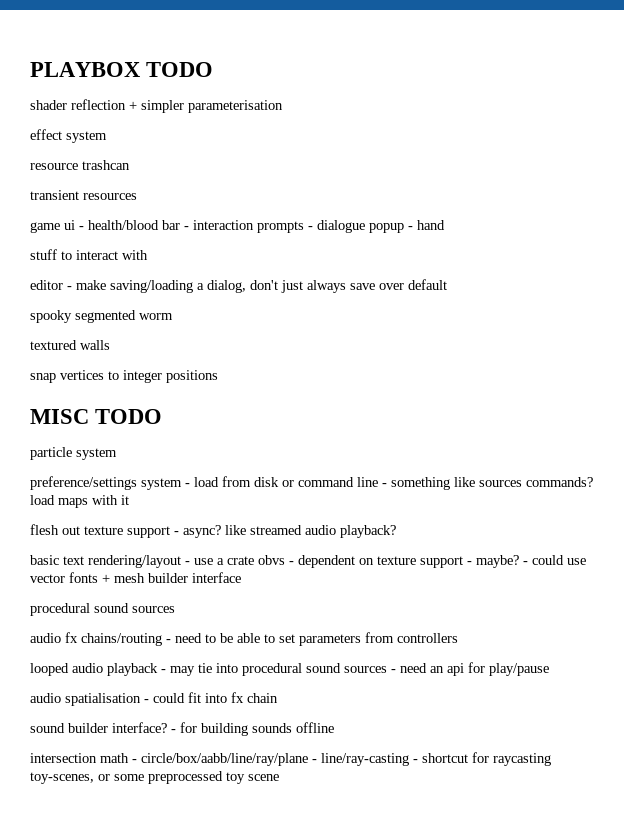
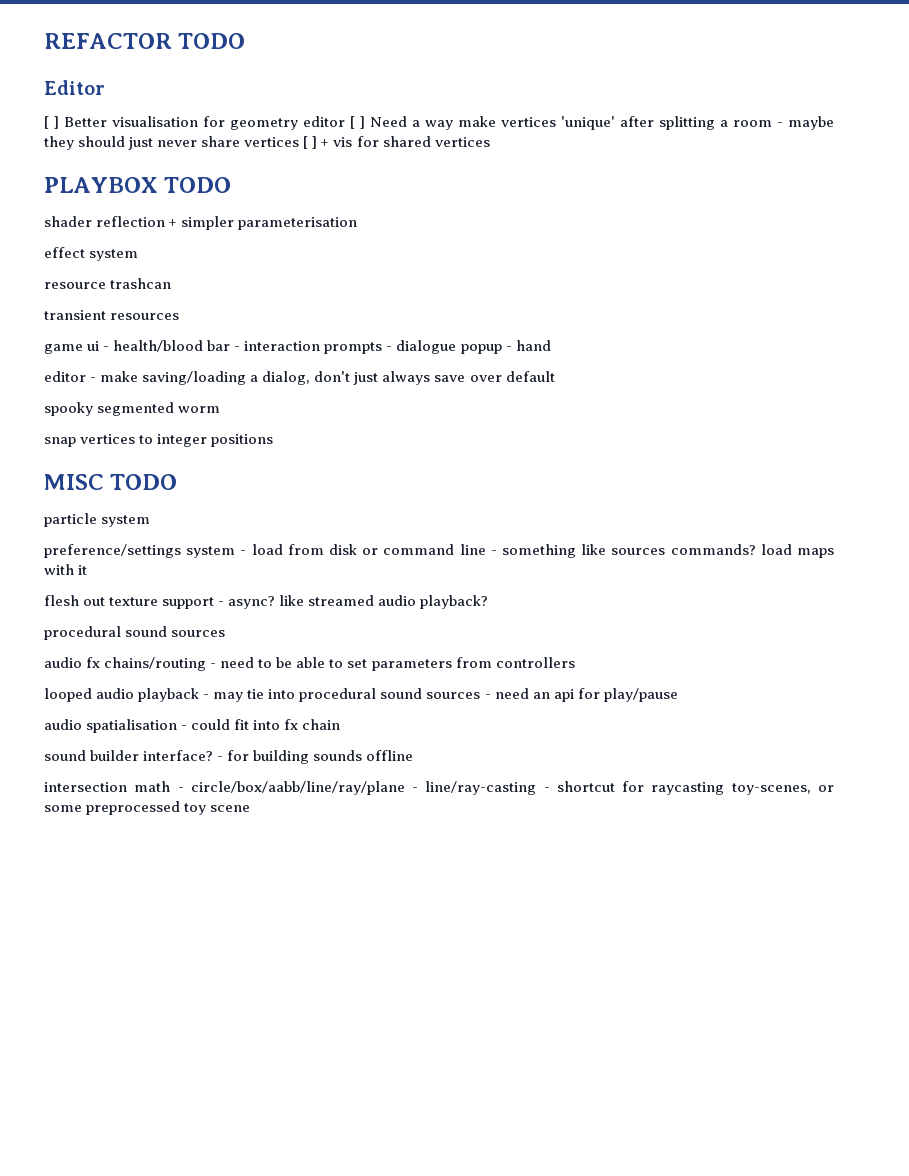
(30, 69) none -> [44,33,246,49] [44,80,105,95] [44,116,834,130] [44,136,490,150] REFACTOR TODO // Editor // [ ] Better visualisation for geometry editor [ ] Need a way make vertices 'unique' after splitting a room - maybe they should just never share vertices [ ] + vis for shared vertices //
[30,249,148,260] // stuff to interact with -> (551, 345) none
[30,340,110,350] // textured walls -> (221, 409) none
[30,555,586,568] [30,572,241,583] // basic text rendering/layout - use a crate obvs - dependent on texture support - maybe? - could use vector fonts + mesh builder interface -> (489, 602) none

